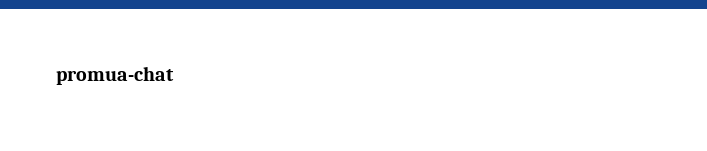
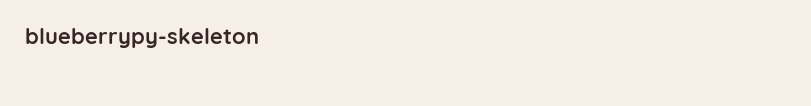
[56,66,174,85] promua-chat -> [25,28,259,48] blueberrypy-skeleton

